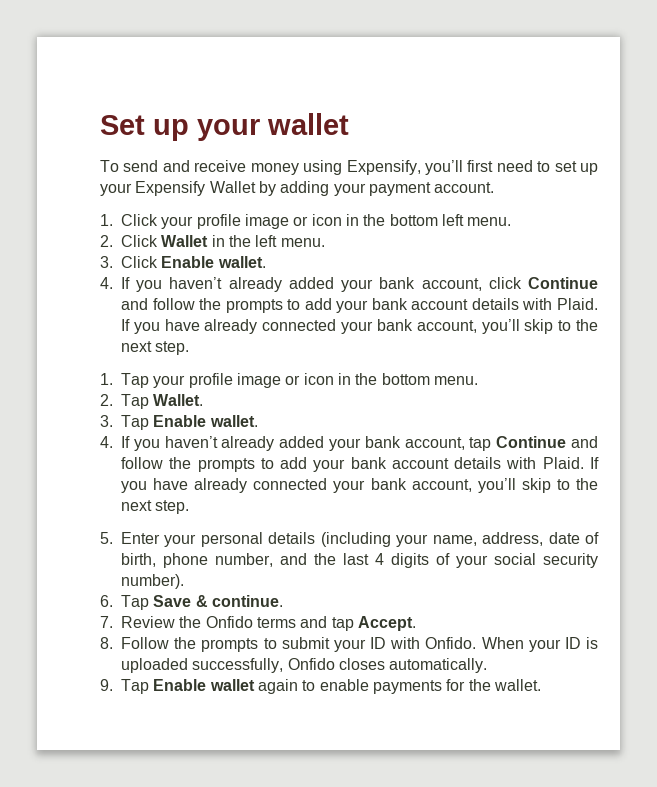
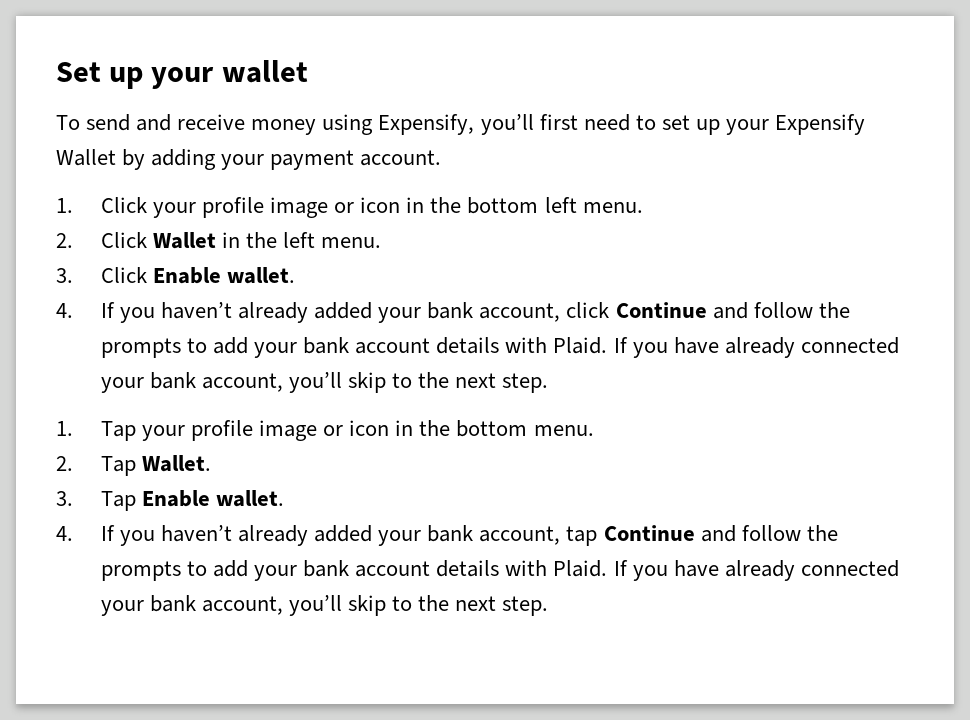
[100,532,600,547] [121,553,598,568] [121,574,184,589] [100,595,283,610] [100,616,416,631] [100,637,598,652] [121,658,488,673] [100,679,541,694] // 5. Enter your personal details (including your name, address, date of birth, phone number, and the last 4 digits of your social security number). // 6. Tap Save & continue. // 7. Review the Onfido terms and tap Accept. // 8. Follow the prompts to submit your ID with Onfido. When your ID is uploaded successfully, Onfido closes automatically. // 9. Tap Enable wallet again to enable payments for the wallet. -> (549, 606) none

